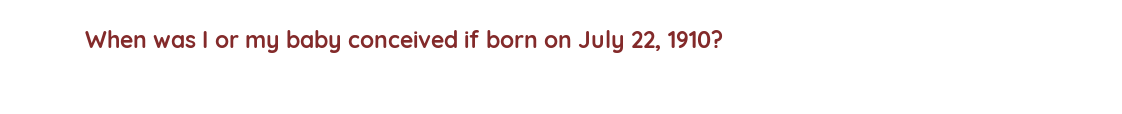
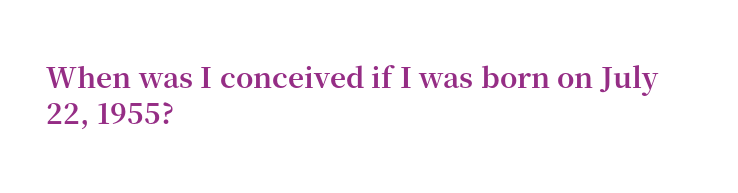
[214,30,480,53] or my baby conceived if -> [219,65,474,88] conceived if I was
[667,30,723,48] 1910? -> [96,102,174,124] 1955?

